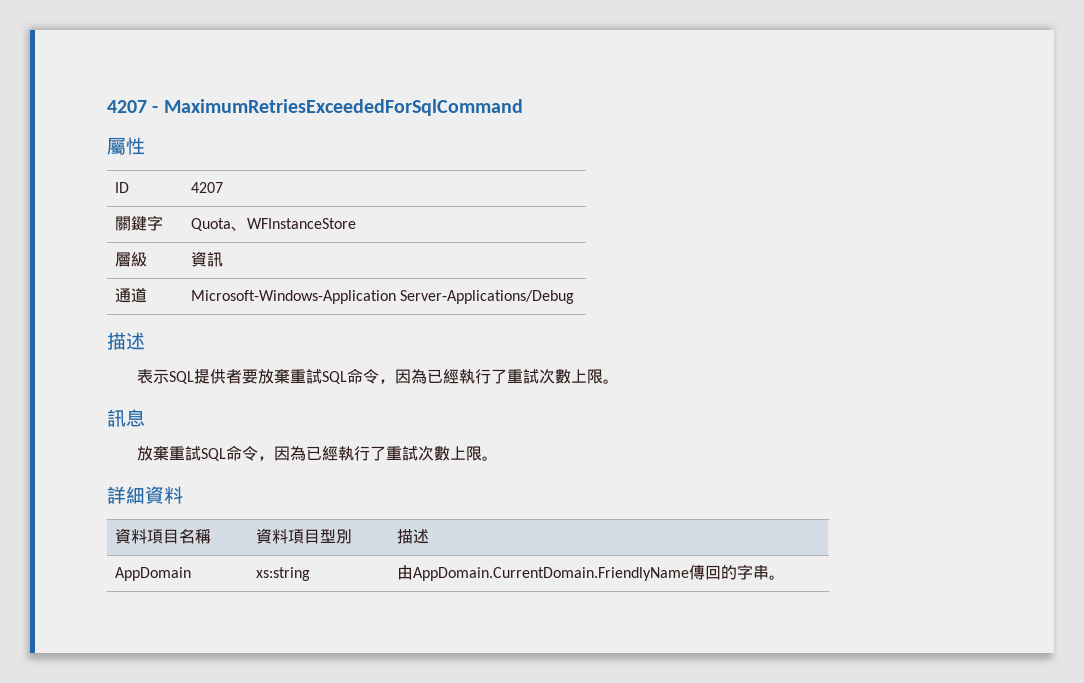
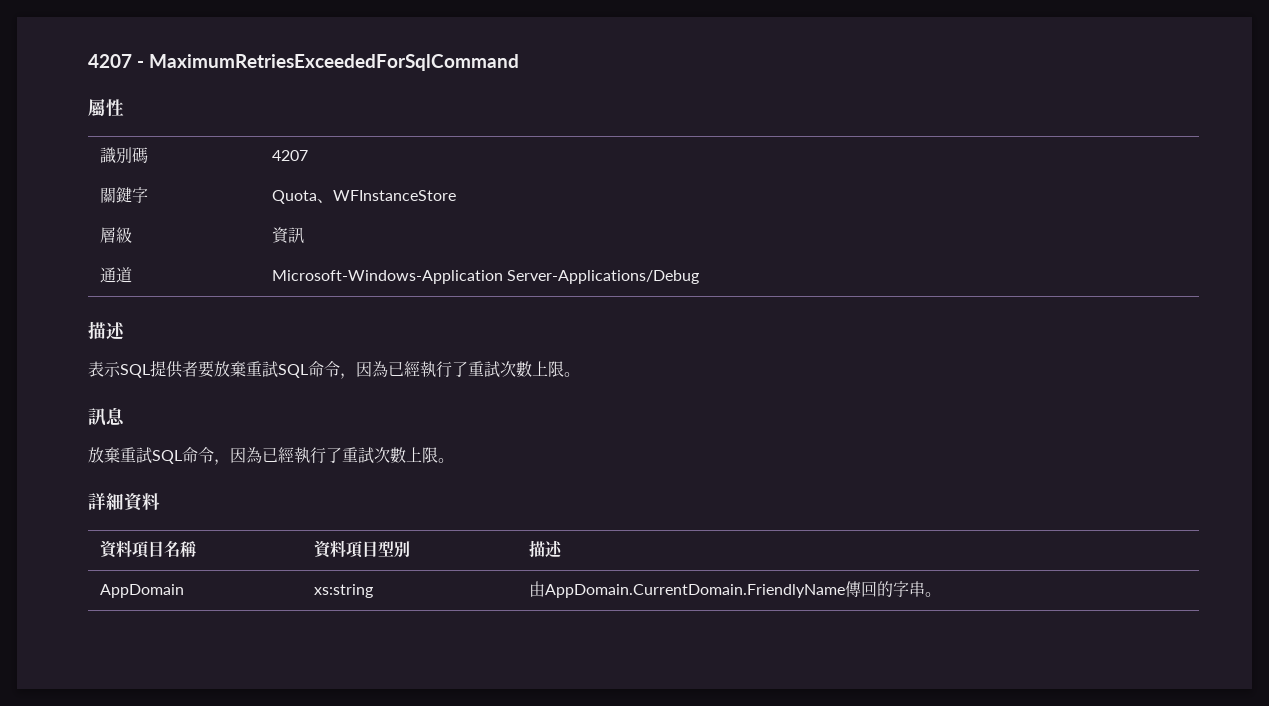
[115,182,130,193] ID -> [99,147,148,164] 識別碼

